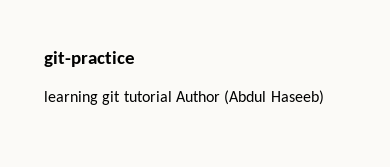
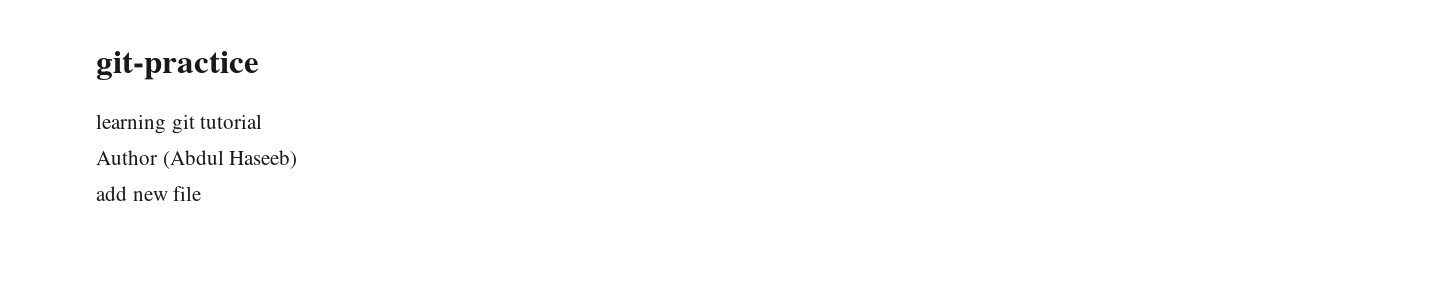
(172, 96) none -> (263, 121) //
(324, 97) none -> [96,186,202,201] // add new file

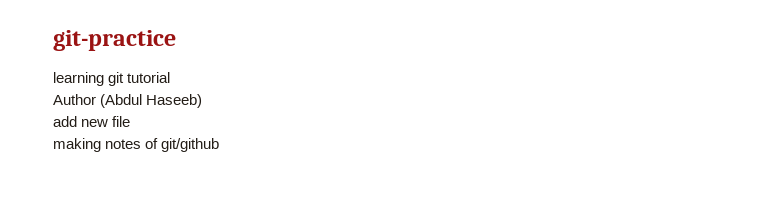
(202, 193) none -> [53,138,220,152] // making notes of git/github

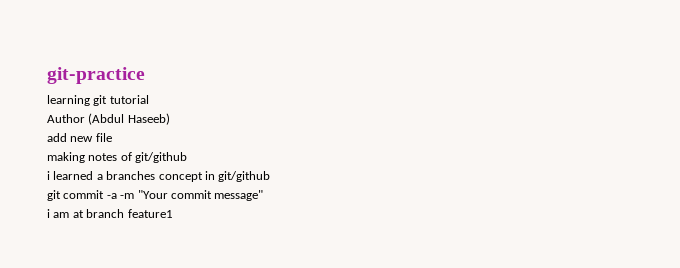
(220, 145) none -> [47,171,271,182] [47,190,264,201] [47,209,173,218] // i learned a branches concept in git/github // git commit -a -m "Your commit message" // i am at branch feature1

